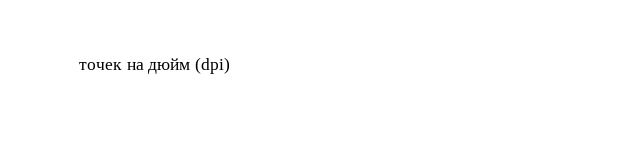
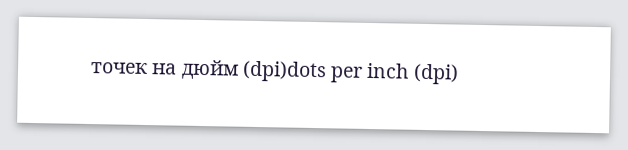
(191, 66) none -> [241,60,410,83] (dpi)dots per inch

